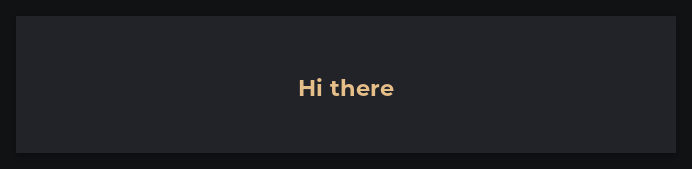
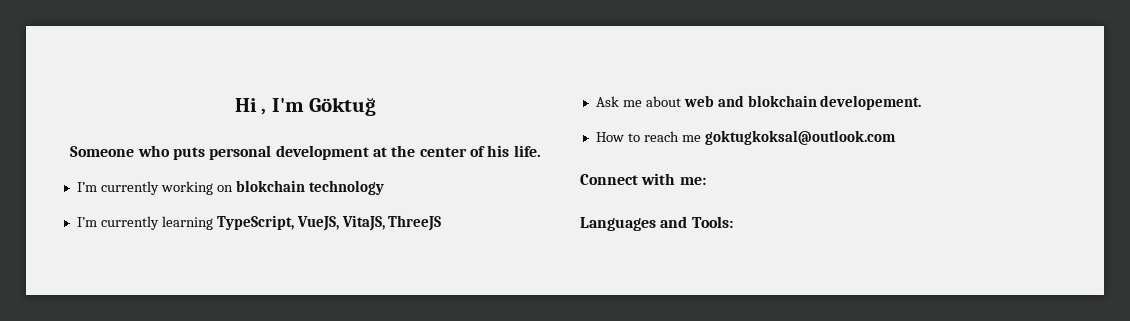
[329,79,394,96] there -> [261,97,377,116] [70,145,541,160] [76,180,384,195] [76,215,442,231] [595,95,922,110] [595,130,896,145] [580,173,706,185] [580,216,733,231] , I'm Göktuğ // Someone who puts personal development at the center of his life. // I’m currently working on blokchain technology // I’m currently learning TypeScript, VueJS, VitaJS, ThreeJS // Ask me about web and blokchain developement. // How to reach me goktugkoksal@outlook.com // Connect with me: // Languages and Tools:

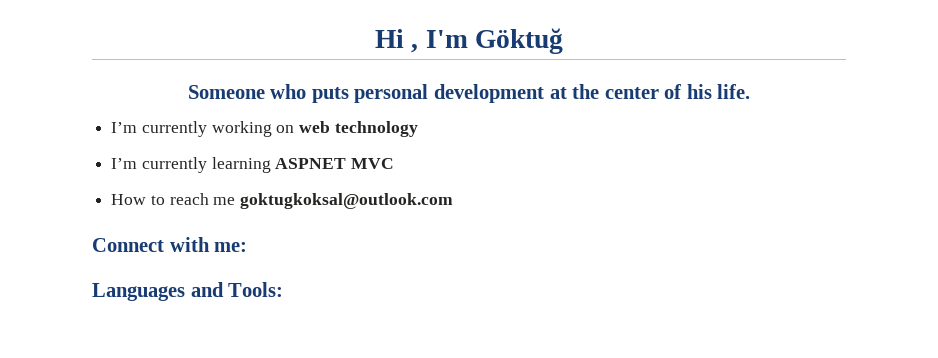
[235,180,305,192] blokchain -> [299,121,331,133] web
[216,215,442,231] [595,95,922,110] TypeScript, VueJS, VitaJS, ThreeJS // Ask me about web and blokchain developement. -> [275,158,395,169] ASPNET MVC

